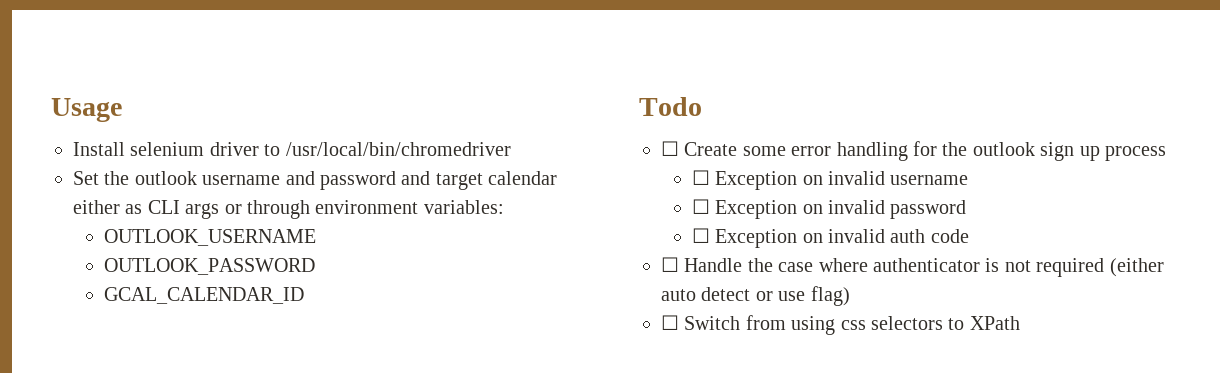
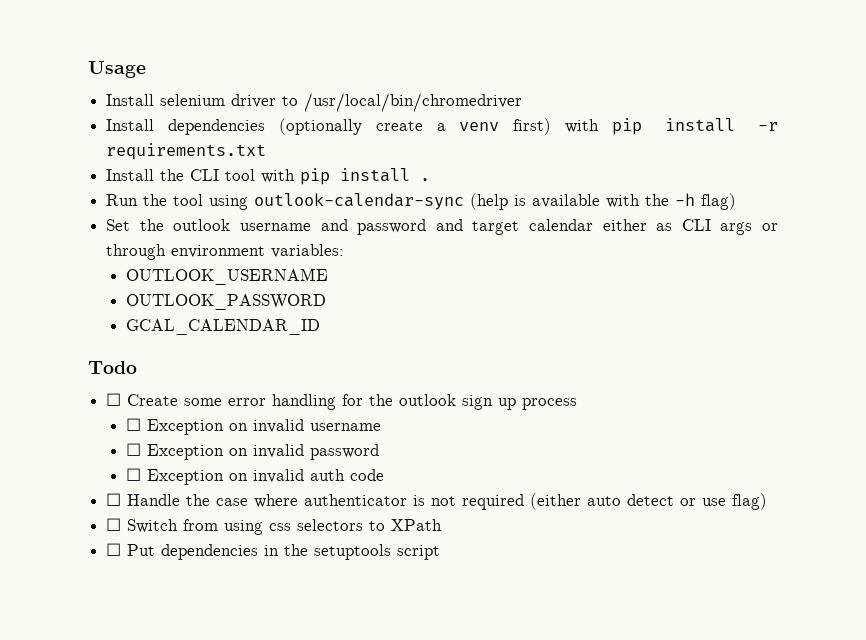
(511, 149) none -> [106,118,778,135] [106,143,267,160] [106,168,431,185] [106,193,737,210] // Install dependencies (optionally create a venv first) with pip install -r requirements.txt // Install the CLI tool with pip install . // Run the tool using outlook-calendar-sync (help is available with the -h flag)
(1020, 323) none -> [106,543,441,560] // ☐ Put dependencies in the setuptools script

